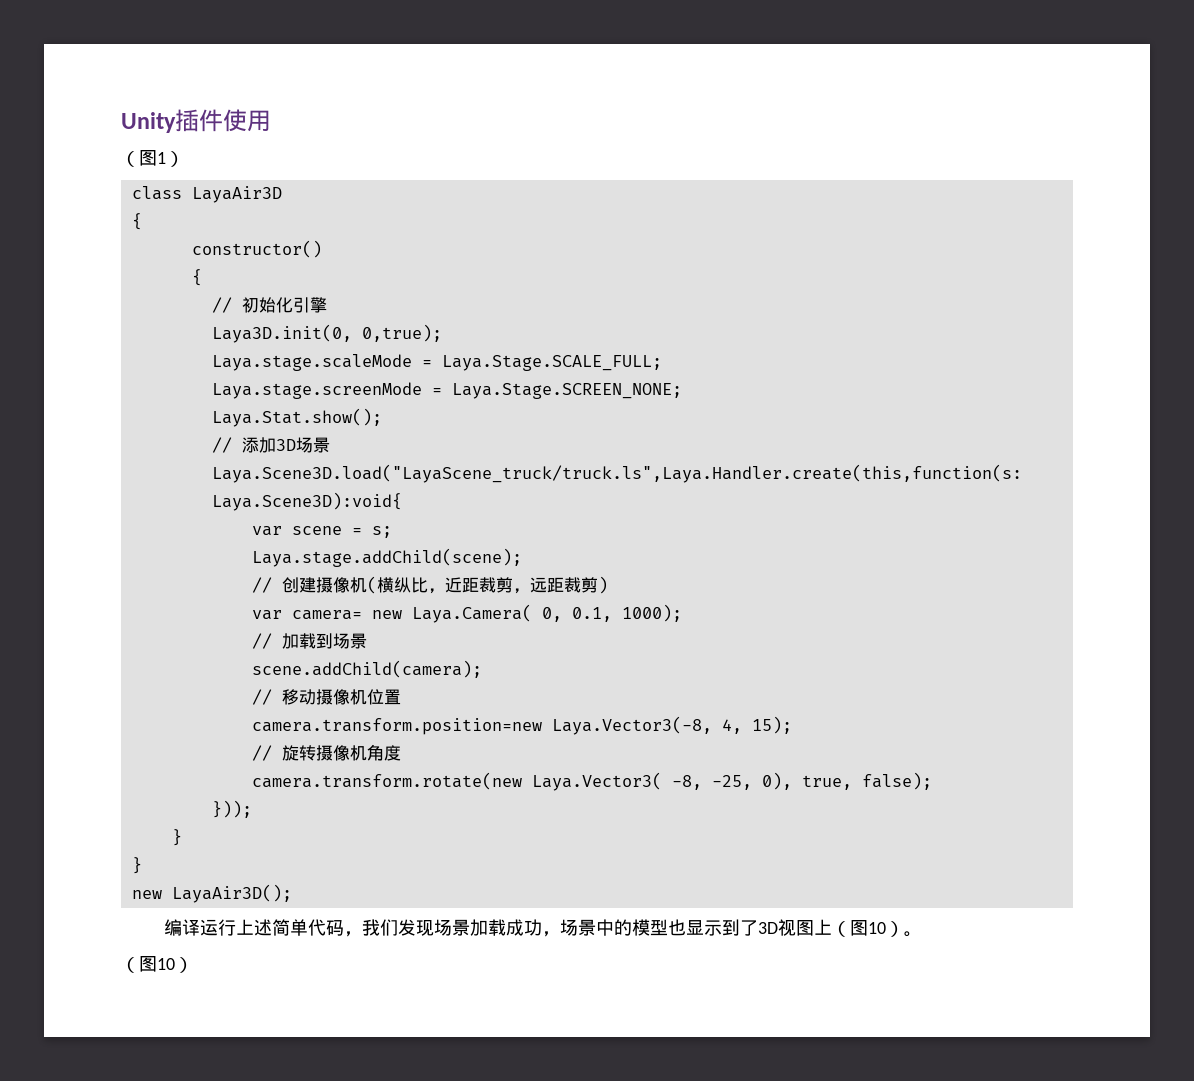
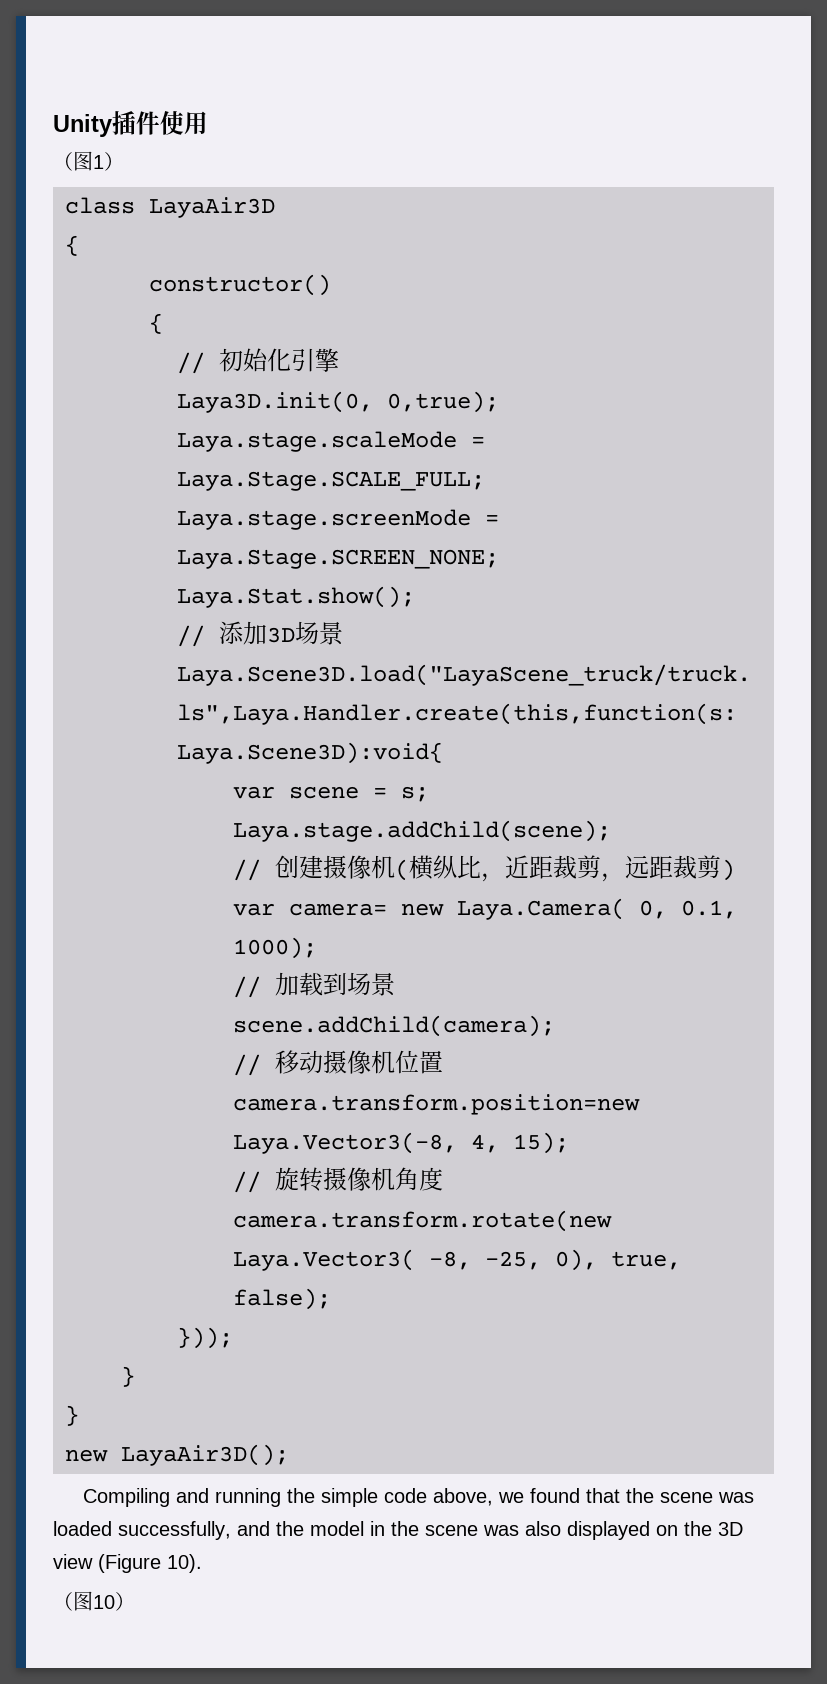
[163,919,922,937] 编译运行上述简单代码，我们发现场景加载成功，场景中的模型也显示到了3D视图上（图10）。 -> [83,1488,755,1507] [53,1521,743,1540] [53,1554,202,1573] Compiling and running the simple code above, we found that the scene was loaded successfully, and the model in the scene was also displayed on the 3D view (Figure 10).

